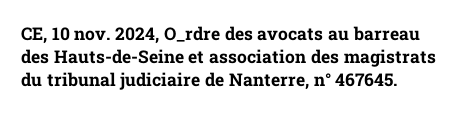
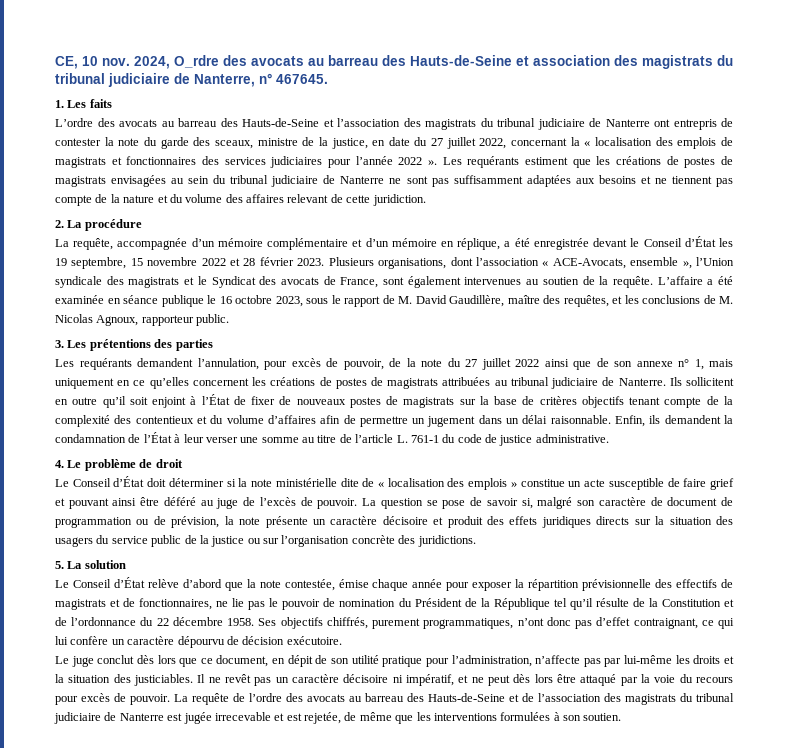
(398, 80) none -> [55,99,112,108] [55,118,733,130] [55,137,734,149] [55,156,733,168] [55,175,733,187] [55,194,426,206] [55,219,142,231] [55,236,733,250] [55,257,734,269] [55,276,734,288] [55,295,733,307] [55,314,230,326] [55,339,213,351] [55,358,733,370] [55,377,734,389] [55,394,733,408] [55,415,733,427] [55,432,609,446] [55,459,183,471] [55,476,735,490] [55,497,734,509] [55,516,734,528] [55,535,476,547] [55,560,126,569] [55,577,733,591] [55,598,734,610] [55,617,735,629] [55,636,342,648] [55,655,734,667] [55,674,734,686] [55,693,734,705] [54,712,622,724] // 1. Les faits // L’ordre des avocats au barreau des Hauts-de-Seine et l’association des magistrats du tribunal judiciaire de Nanterre ont entrepris de contester la note du garde des sceaux, ministre de la justice, en date du 27 juillet 2022, concernant la « localisation des emplois de magistrats et fonctionnaires des services judiciaires pour l’année 2022 ». Les requérants estiment que les créations de postes de magistrats envisagées au sein du tribunal judiciaire de Nanterre ne sont pas suffisamment adaptées aux besoins et ne tiennent pas compte de la nature et du volume des affaires relevant de cette juridiction. // 2. La procédure // La requête, accompagnée d’un mémoire complémentaire et d’un mémoire en réplique, a été enregistrée devant le Conseil d’État les 19 septembre, 15 novembre 2022 et 28 février 2023. Plusieurs organisations, dont l’association « ACE-Avocats, ensemble », l’Union syndicale des magistrats et le Syndicat des avocats de France, sont également intervenues au soutien de la requête. L’affaire a été examinée en séance publique le 16 octobre 2023, sous le rapport de M. David Gaudillère, maître des requêtes, et les conclusions de M. Nicolas Agnoux, rapporteur public. // 3. Les prétentions des parties // Les requérants demandent l’annulation, pour excès de pouvoir, de la note du 27 juillet 2022 ainsi que de son annexe n° 1, mais uniquement en ce qu’elles concernent les créations de postes de magistrats attribuées au tribunal judiciaire de Nanterre. Ils sollicitent en outre qu’il soit enjoint à l’État de fixer de nouveaux postes de magistrats sur la base de critères objectifs tenant compte de la complexité des contentieux et du volume d’affaires afin de permettre un jugement dans un délai raisonnable. Enfin, ils demandent la condamnation de l’État à leur verser une somme au titre de l’article L. 761-1 du code de justice administrative. // 4. Le problème de droit // Le Conseil d’État doit déterminer si la note ministérielle dite de « localisation des emplois » constitue un acte susceptible de faire grief et pouvant ainsi être déféré au juge de l’excès de pouvoir. La question se pose de savoir si, malgré son caractère de document de programmation ou de prévision, la note présente un caractère décisoire et produit des effets juridiques directs sur la situation des usagers du service public de la justice ou sur l’organisation concrète des juridictions. // 5. La solution // Le Conseil d’État relève d’abord que la note contestée, émise chaque année pour exposer la répartition prévisionnelle des effectifs de magistrats et de fonctionnaires, ne lie pas le pouvoir de nomination du Président de la République tel qu’il résulte de la Constitution et de l’ordonnance du 22 décembre 1958. Ses objectifs chiffrés, purement programmatiques, n’ont donc pas d’effet contraignant, ce qui lui confère un caractère dépourvu de décision exécutoire. // Le juge conclut dès lors que ce document, en dépit de son utilité pratique pour l’administration, n’affecte pas par lui-même les droits et la situation des justiciables. Il ne revêt pas un caractère décisoire ni impératif, et ne peut dès lors être attaqué par la voie du recours pour excès de pouvoir. La requête de l’ordre des avocats au barreau des Hauts-de-Seine et de l’association des magistrats du tribunal judiciaire de Nanterre est jugée irrecevable et est rejetée, de même que les interventions formulées à son soutien.

